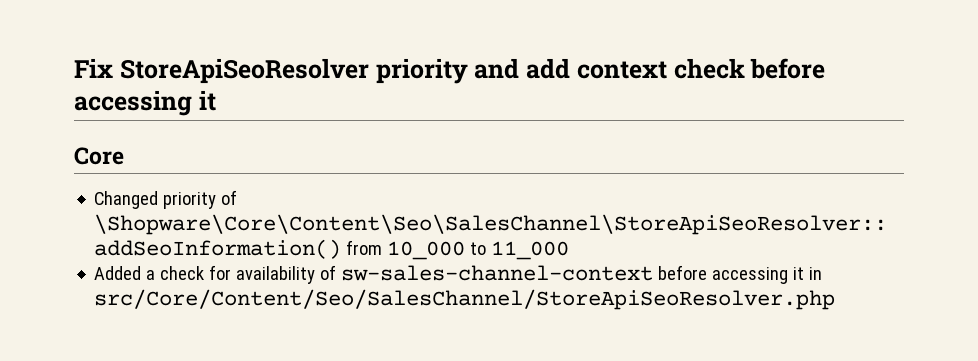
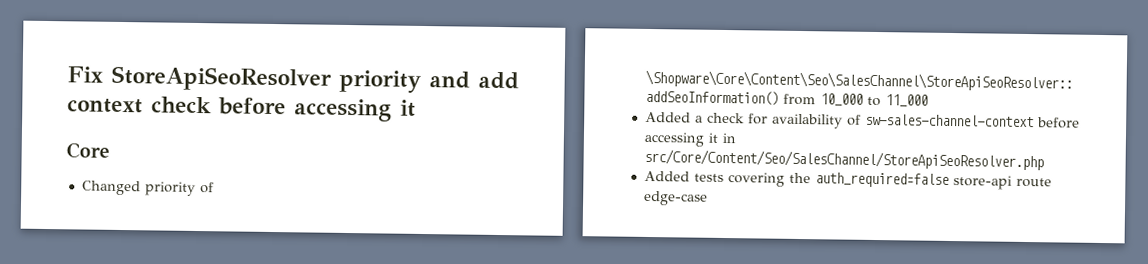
(836, 299) none -> [643,170,1052,190] [643,190,708,206] // Added tests covering the auth_required=false store-api route edge-case

